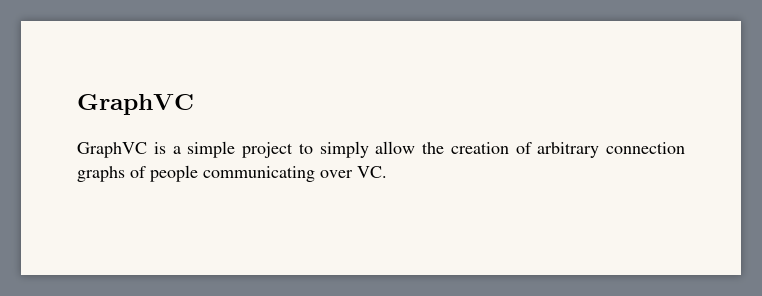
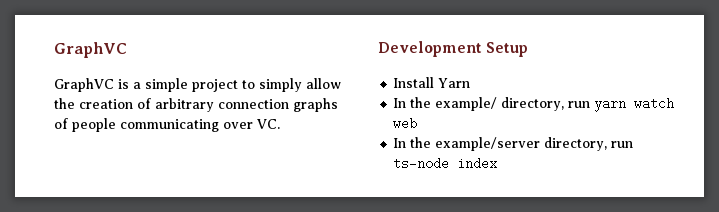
(387, 172) none -> [378,41,529,57] [393,77,471,88] [393,97,675,112] [393,117,418,130] [393,137,634,151] [393,157,498,170] // Development Setup // Install Yarn // In the example/ directory, run yarn watch web // In the example/server directory, run ts-node index

